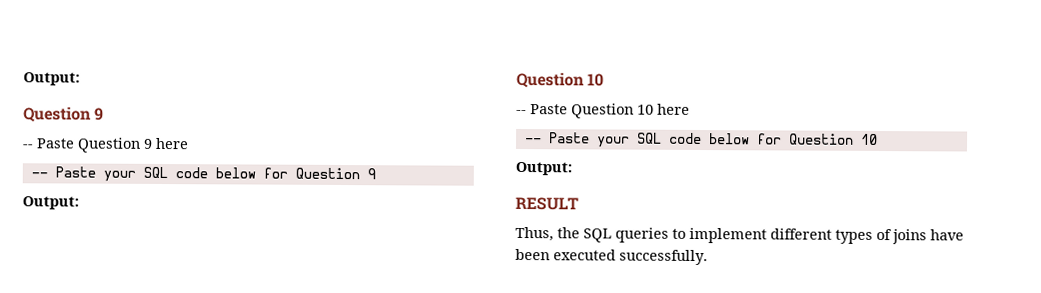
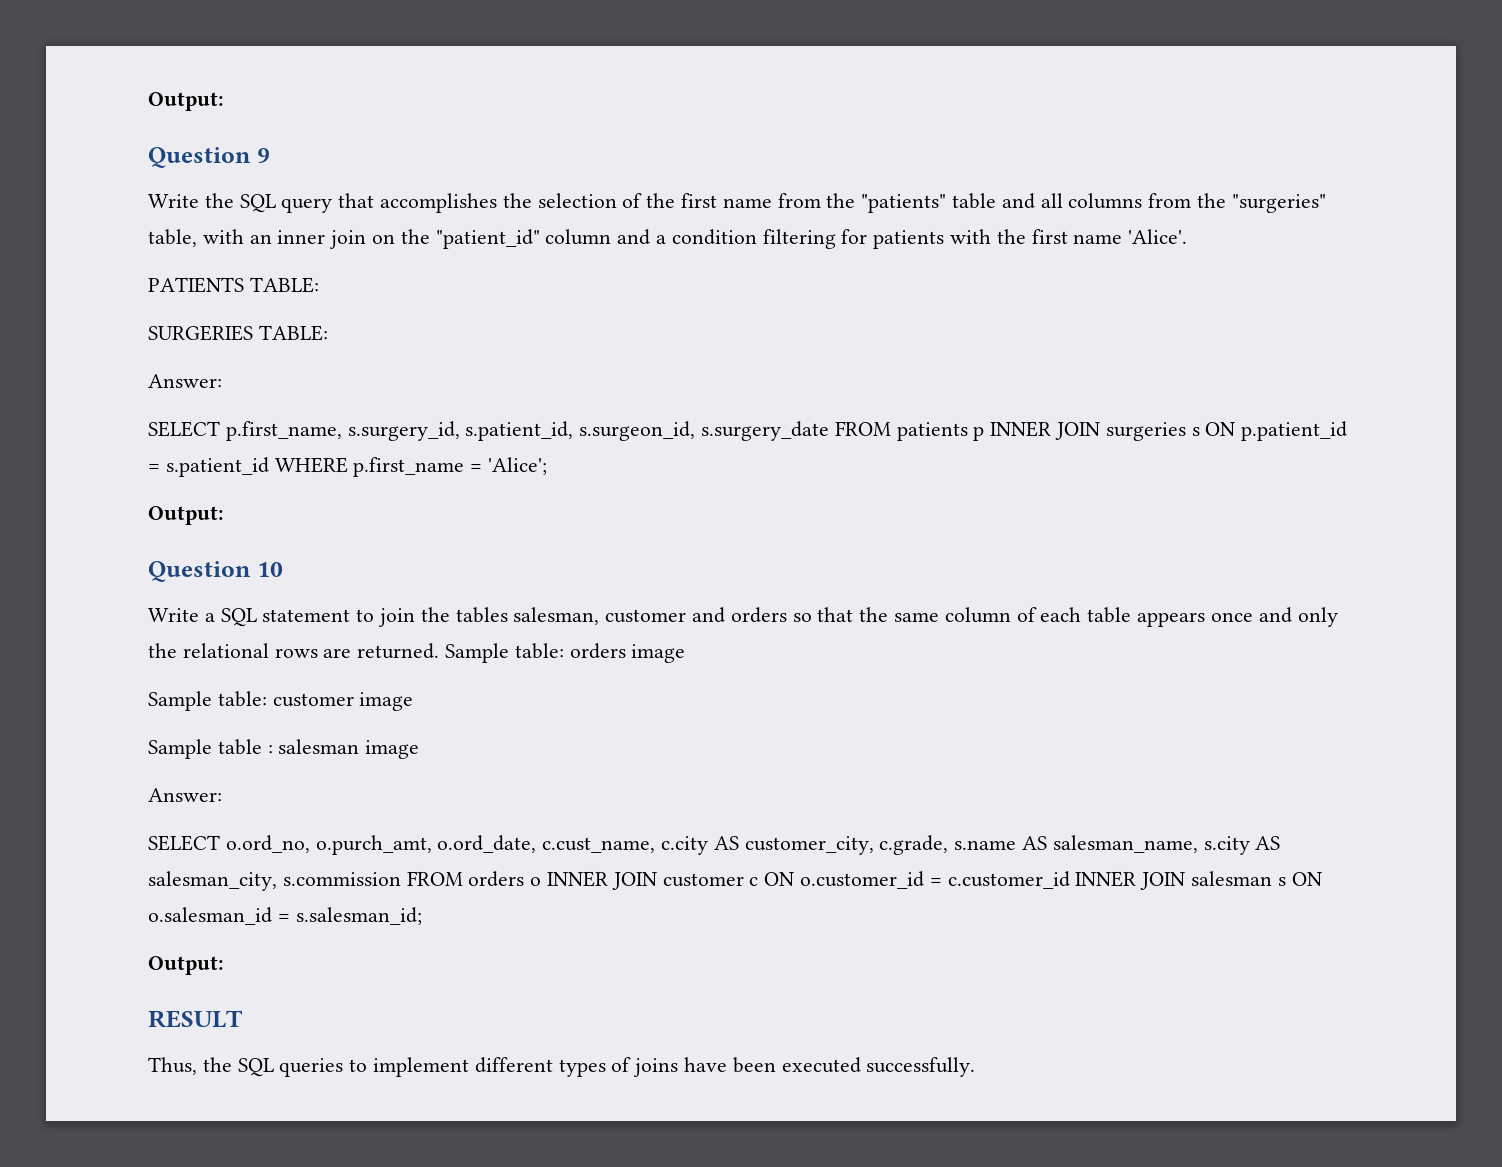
[22,137,189,153] [30,166,376,182] [22,196,79,210] [516,71,605,89] [516,103,690,119] [524,132,878,148] -- Paste Question 9 here // -- Paste your SQL code below for Question 9 // Output: // Question 10 // -- Paste Question 10 here // -- Paste your SQL code below for Question 10 -> [148,193,1326,213] [148,229,1188,249] [148,277,319,293] [148,325,328,341] [148,374,222,388] [148,421,1348,441] [148,457,548,477] [148,506,224,525] [148,561,283,582] [148,607,1338,627] [148,643,686,663] [148,691,414,711] [148,739,420,759] [148,788,222,802] [148,835,1281,855] [148,871,1322,891] [148,907,422,925] Write the SQL query that accomplishes the selection of the first name from the "patients" table and all columns from the "surgeries" table, with an inner join on the "patient_id" column and a condition filtering for patients with the first name 'Alice'. // PATIENTS TABLE: // SURGERIES TABLE: // Answer: // SELECT p.first_name, s.surgery_id, s.patient_id, s.surgeon_id, s.surgery_date FROM patients p INNER JOIN surgeries s ON p.patient_id = s.patient_id WHERE p.first_name = 'Alice'; // Output: // Question 10 // Write a SQL statement to join the tables salesman, customer and orders so that the same column of each table appears once and only the relational rows are returned. Sample table: orders image // Sample table: customer image // Sample table : salesman image // Answer: // SELECT o.ord_no, o.purch_amt, o.ord_date, c.cust_name, c.city AS customer_city, c.grade, s.name AS salesman_name, s.city AS salesman_city, s.commission FROM orders o INNER JOIN customer c ON o.customer_id = c.customer_id INNER JOIN salesman s ON o.salesman_id = s.salesman_id;

